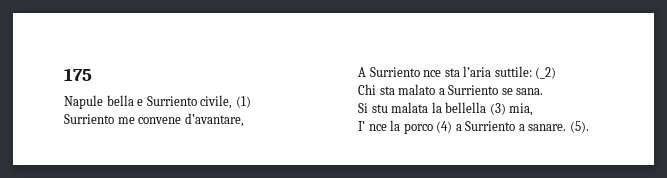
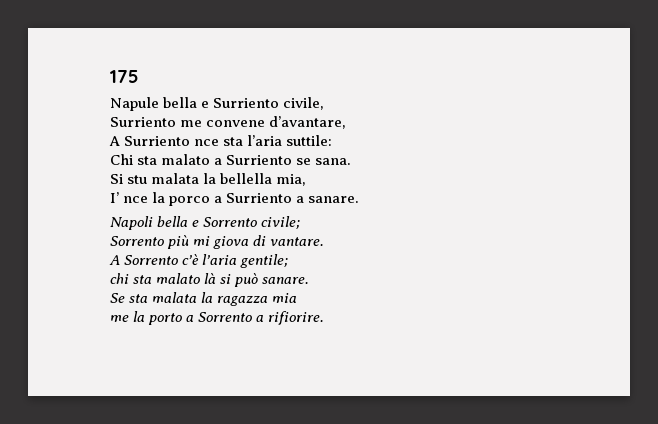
[235,96,251,108] (1) -> (325, 103) none
[535,67,557,79] (_2) -> (333, 140) none
[489,103,506,115] (3) -> (273, 178) none
[436,121,453,133] (4) -> (211, 201) none
[569,121,589,133] (5). -> [110,216,301,230] [110,235,325,249] [109,254,289,268] [110,273,310,287] [110,292,298,306] [110,311,325,325] // Napoli bella e Sorrento civile; // Sorrento più mi giova di vantare. // A Sorrento c’è l’aria gentile; // chi sta malato là si può sanare. // Se sta malata la ragazza mia // me la porto a Sorrento a rifiorire.

